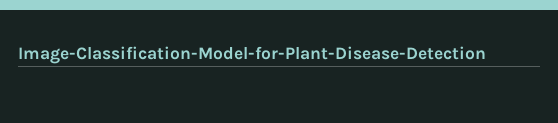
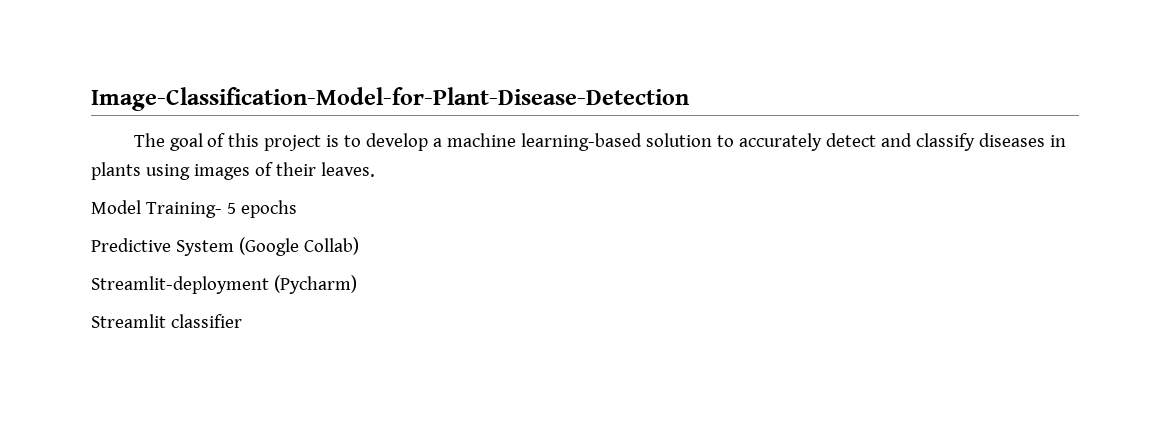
(486, 55) none -> [133,133,1067,151] [91,162,375,180] [91,200,297,218] [91,237,359,256] [91,275,357,294] [91,314,242,328] // The goal of this project is to develop a machine learning-based solution to accurately detect and classify diseases in plants using images of their leaves. // Model Training- 5 epochs // Predictive System (Google Collab) // Streamlit-deployment (Pycharm) // Streamlit classifier

